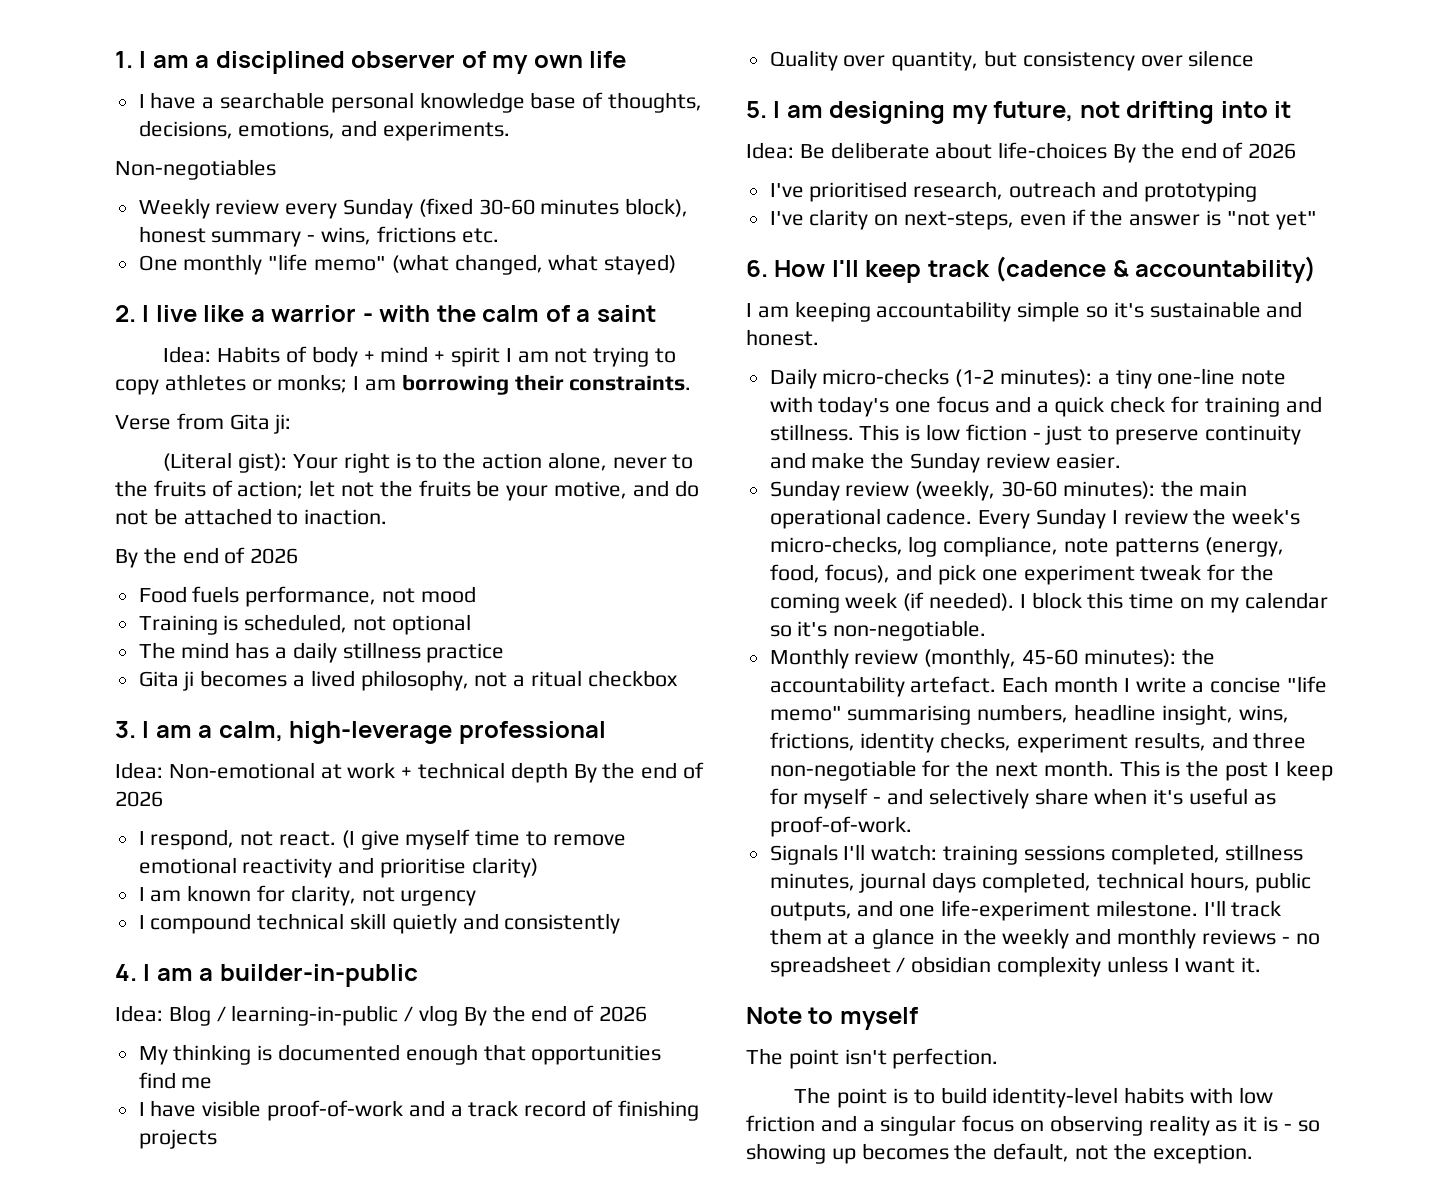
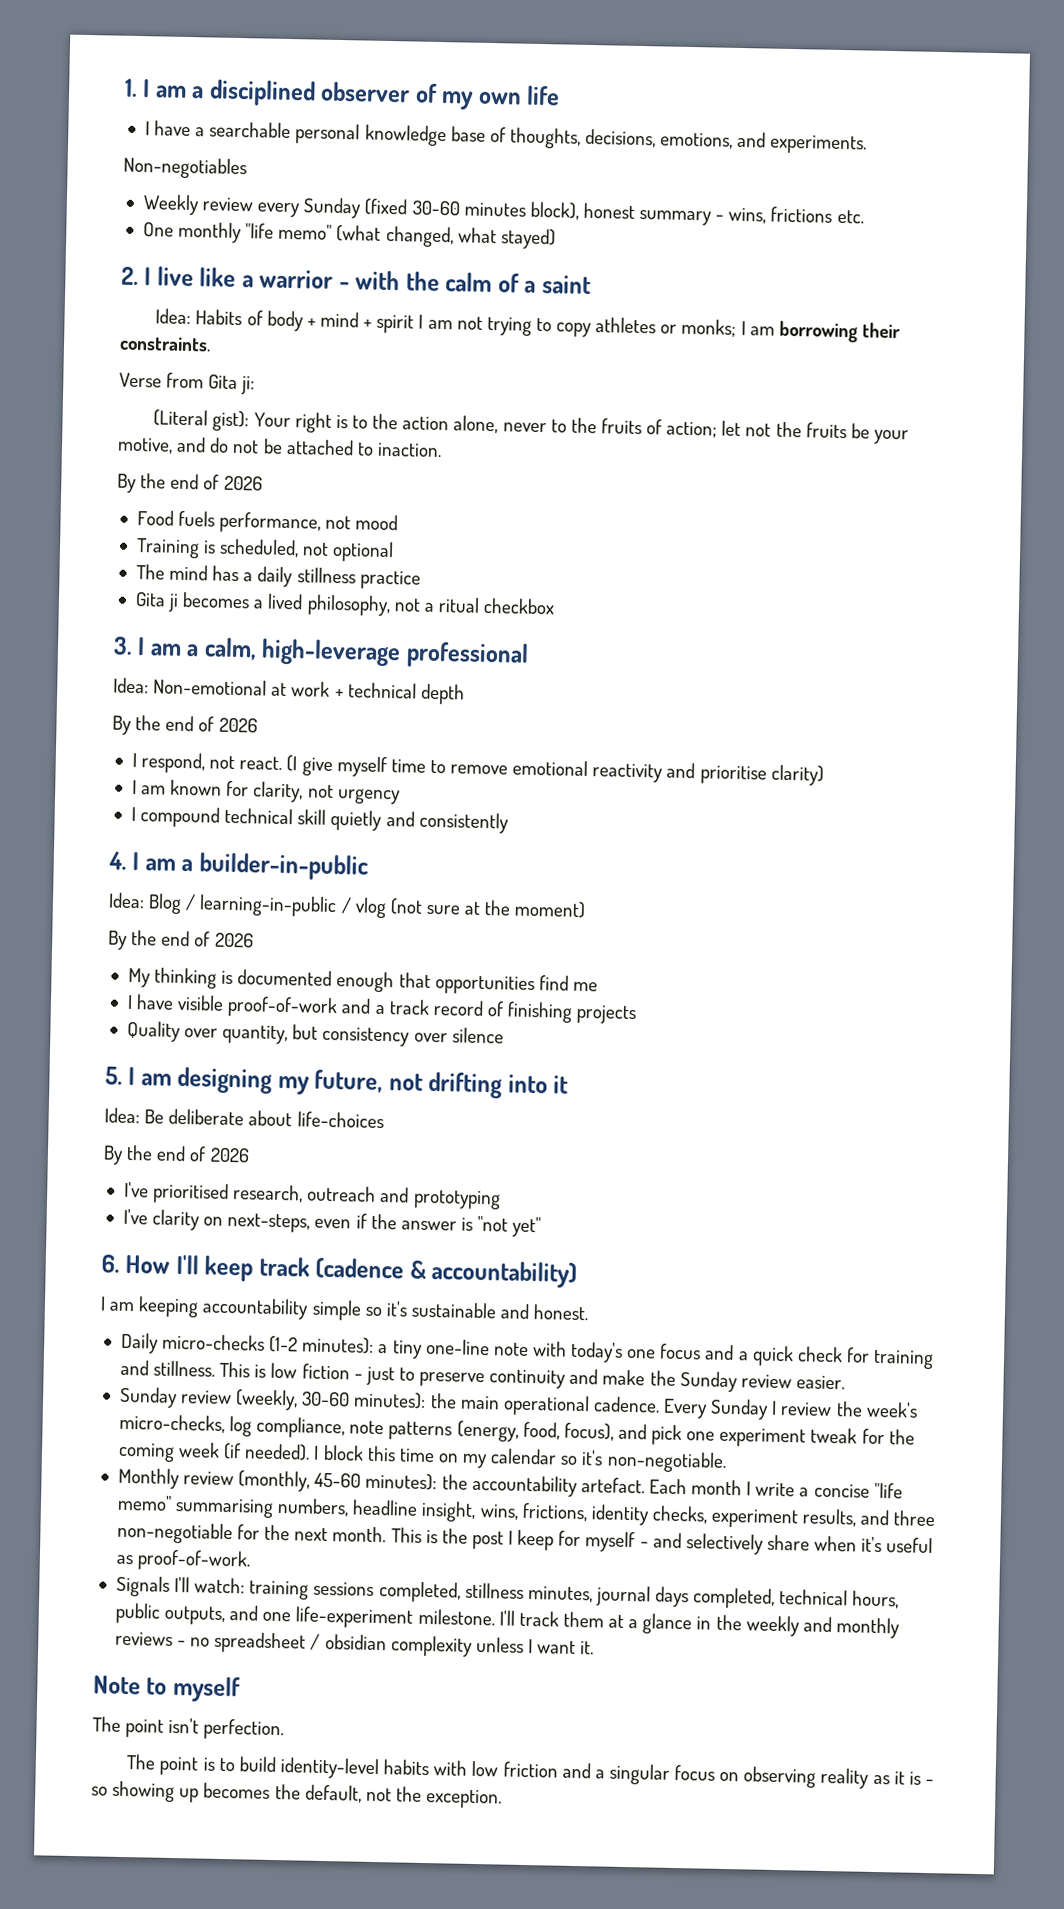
(568, 772) none -> (465, 694) //
(459, 1015) none -> [389,898,587,919] (not sure at the moment) //
(1108, 150) none -> (384, 1120) //

